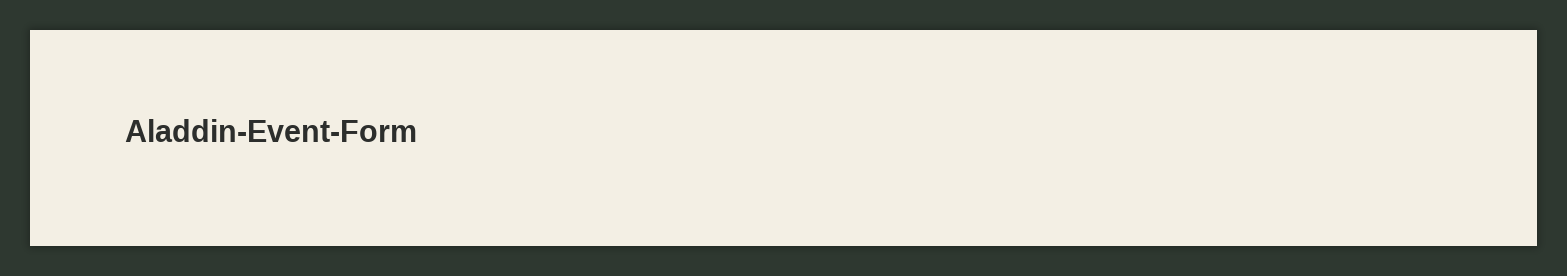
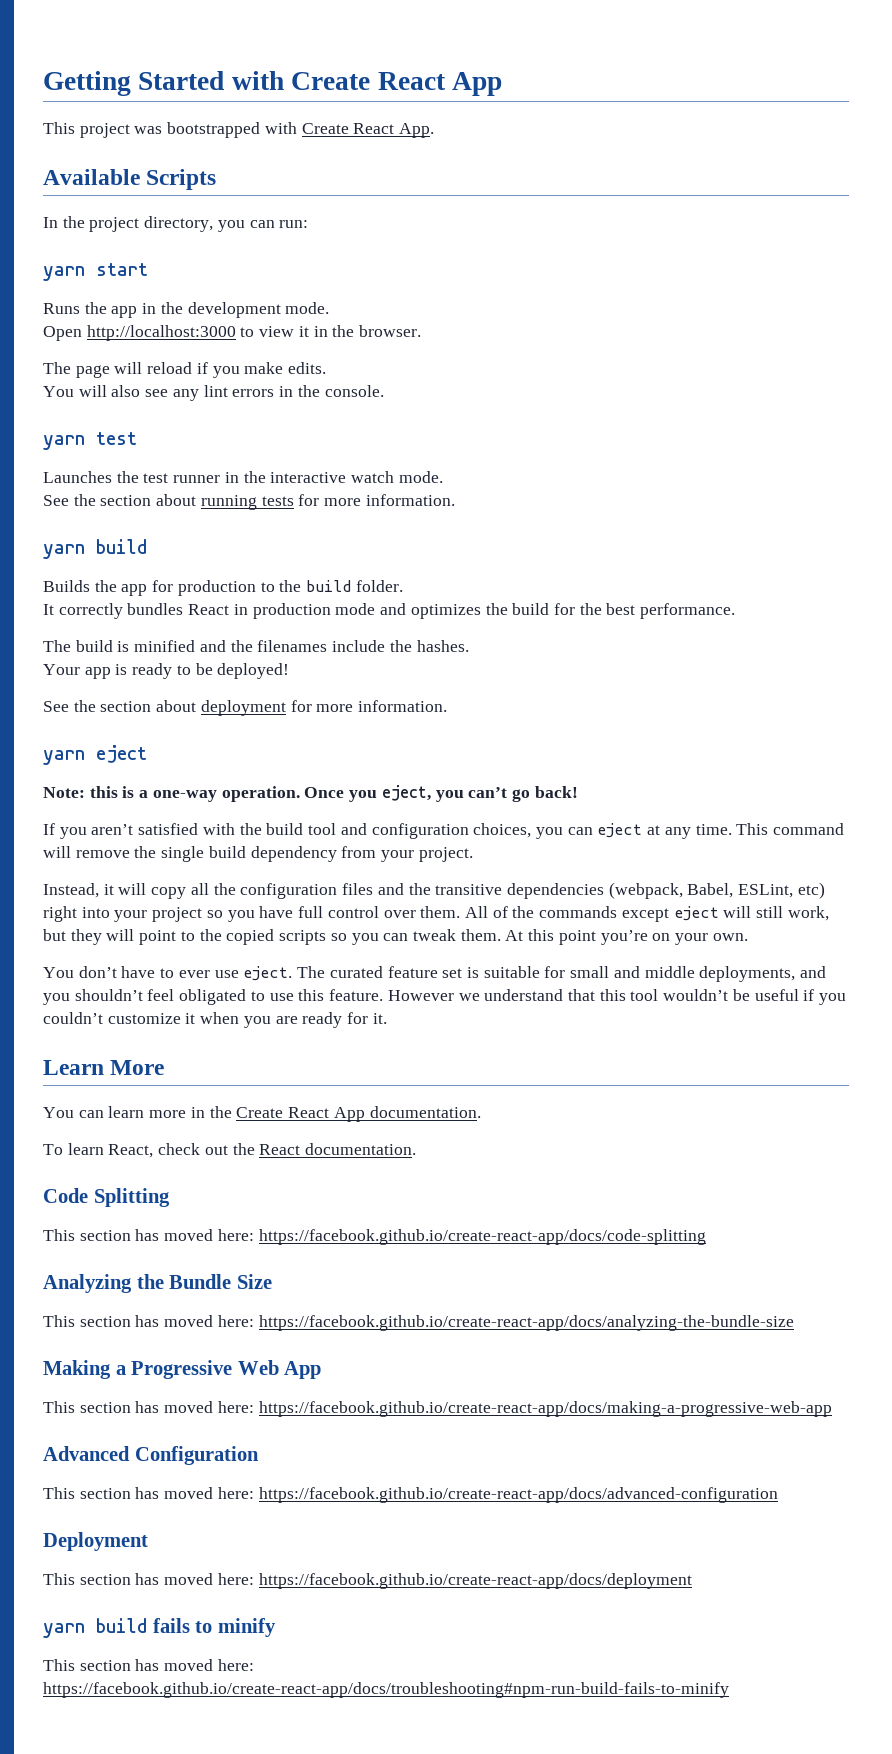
[125,119,417,142] Aladdin-Event-Form -> [43,71,503,96] [43,122,435,138] [43,169,217,190] [43,216,309,232] [43,263,148,281] [43,302,330,318] [43,325,422,341] [43,362,327,378] [43,385,384,401] [43,432,137,450] [43,471,443,483] [43,494,455,510] [43,539,147,559] [43,580,403,596] [43,603,736,619] [43,640,469,652] [43,663,290,679] [43,700,448,716] [43,745,147,765] [43,785,578,802] [43,823,845,839] [43,846,473,862] [43,882,825,899] [43,906,829,922] [43,929,748,945] [43,966,827,982] [43,989,847,1005] [43,1012,387,1028] [43,1060,165,1075] [43,1106,481,1122] [43,1143,417,1158] [43,1188,170,1207] [43,1229,706,1245] [43,1274,272,1293] [43,1315,794,1331] [43,1360,322,1379] [43,1401,832,1417] [43,1446,259,1465] [43,1487,778,1503] [43,1532,148,1551] [43,1573,692,1589] [43,1618,276,1638] [43,1659,254,1671] [43,1682,729,1698] Getting Started with Create React App // This project was bootstrapped with Create React App. // Available Scripts // In the project directory, you can run: // yarn start // Runs the app in the development mode. // Open http://localhost:3000 to view it in the browser. // The page will reload if you make edits. // You will also see any lint errors in the console. // yarn test // Launches the test runner in the interactive watch mode. // See the section about running tests for more information. // yarn build // Builds the app for production to the build folder. // It correctly bundles React in production mode and optimizes the build for the best performance. // The build is minified and the filenames include the hashes. // Your app is ready to be deployed! // See the section about deployment for more information. // yarn eject // Note: this is a one-way operation. Once you eject, you can’t go back! // If you aren’t satisfied with the build tool and configuration choices, you can eject at any time. This command will remove the single build dependency from your project. // Instead, it will copy all the configuration files and the transitive dependencies (webpack, Babel, ESLint, etc) right into your project so you have full control over them. All of the commands except eject will still work, but they will point to the copied scripts so you can tweak them. At this point you’re on your own. // You don’t have to ever use eject. The curated feature set is suitable for small and middle deployments, and you shouldn’t feel obligated to use this feature. However we understand that this tool wouldn’t be useful if you couldn’t customize it when you are ready for it. // Learn More // You can learn more in the Create React App documentation. // To learn React, check out the React documentation. // Code Splitting // This section has moved here: https://facebook.github.io/create-react-app/docs/code-splitting // Analyzing the Bundle Size // This section has moved here: https://facebook.github.io/create-react-app/docs/analyzing-the-bundle-size // Making a Progressive Web App // This section has moved here: https://facebook.github.io/create-react-app/docs/making-a-progressive-web-app // Advanced Configuration // This section has moved here: https://facebook.github.io/create-react-app/docs/advanced-configuration // Deployment // This section has moved here: https://facebook.github.io/create-react-app/docs/deployment // yarn build fails to minify // This section has moved here: https://facebook.github.io/create-react-app/docs/troubleshooting#npm-run-build-fails-to-minify

